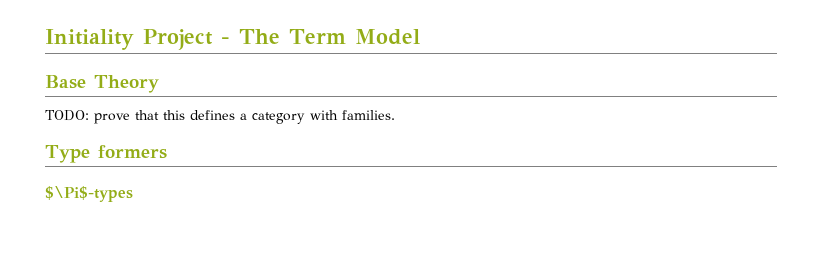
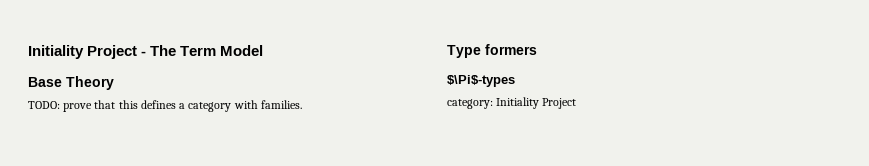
(133, 194) none -> [447,97,577,109] // category: Initiality Project

